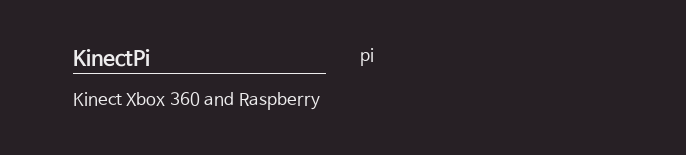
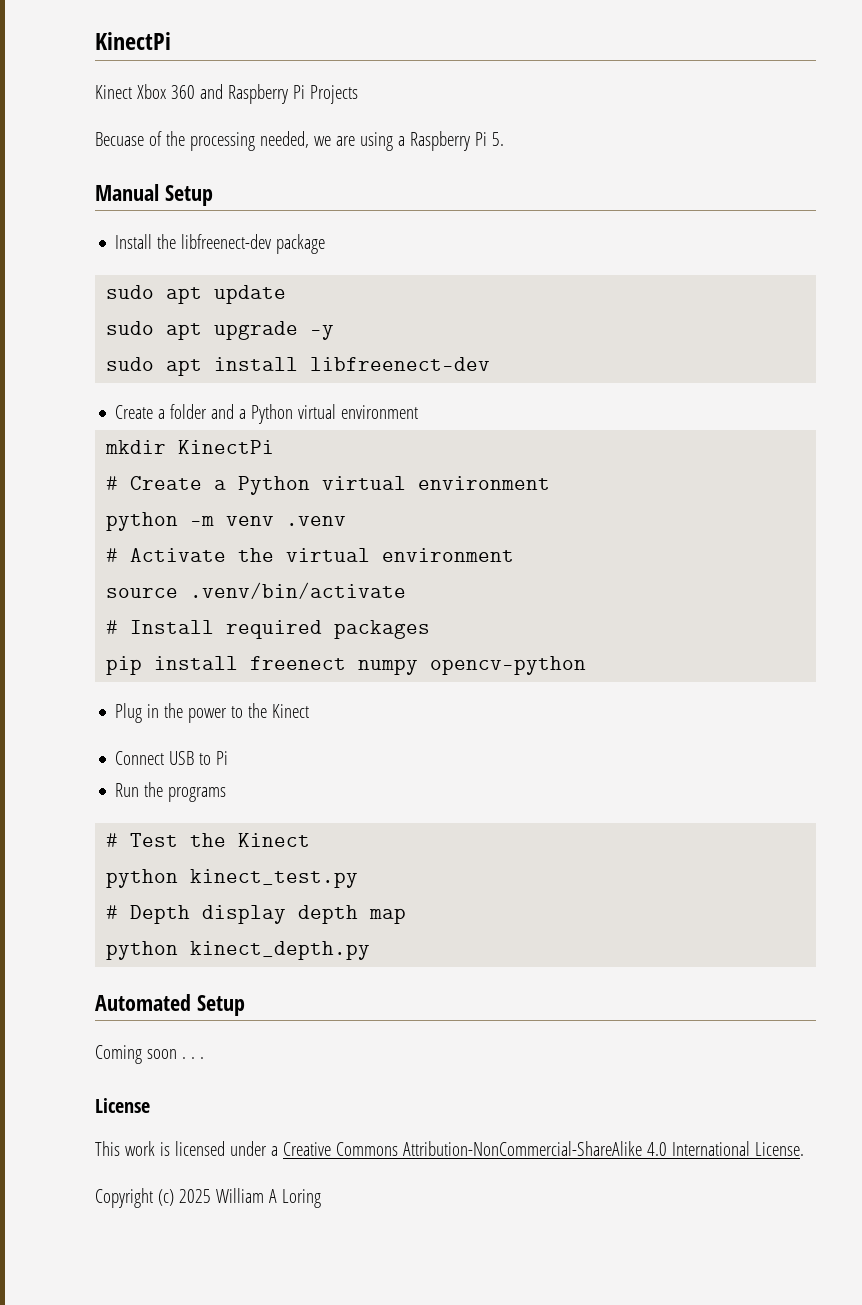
[360,48,374,66] pi -> [292,85,358,104] [95,131,504,151] [95,184,213,206] [115,234,326,254] [106,285,287,304] [106,321,335,340] [106,357,491,376] [115,404,419,424] [105,440,275,454] [106,476,551,495] [106,512,347,531] [106,548,515,562] [106,582,407,599] [106,620,431,639] [106,656,587,675] [115,703,310,723] [115,751,229,765] [115,782,227,802] [106,833,311,847] [106,869,359,888] [106,905,407,924] [106,941,371,960] [95,994,245,1016] [95,1045,204,1064] [95,1098,150,1113] [95,1141,804,1156] [95,1188,321,1208] Pi Projects // Becuase of the processing needed, we are using a Raspberry Pi 5. // Manual Setup // Install the libfreenect-dev package // sudo apt update // sudo apt upgrade -y // sudo apt install libfreenect-dev // Create a folder and a Python virtual environment // mkdir KinectPi // # Create a Python virtual environment // python -m venv .venv // # Activate the virtual environment // source .venv/bin/activate // # Install required packages // pip install freenect numpy opencv-python // Plug in the power to the Kinect // Connect USB to Pi // Run the programs // # Test the Kinect // python kinect_test.py // # Depth display depth map // python kinect_depth.py // Automated Setup // Coming soon . . . // License // This work is licensed under a Creative Commons Attribution-NonCommercial-ShareAlike 4.0 International License. // Copyright (c) 2025 William A Loring

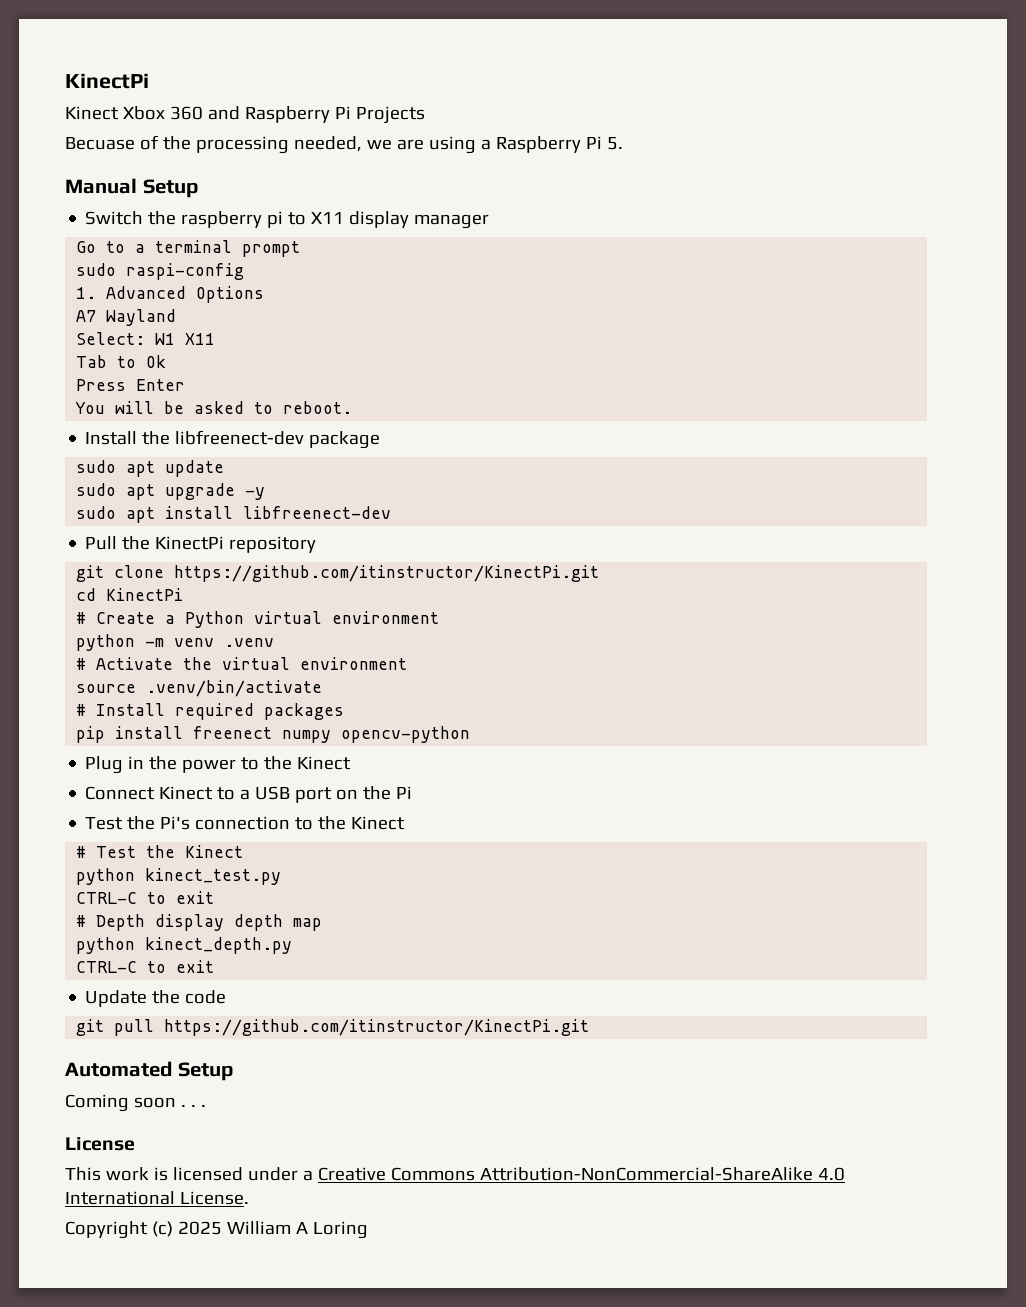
(213, 195) none -> [85,211,490,229] [76,240,301,257] [76,263,245,280] [76,286,265,303] [76,309,177,326] [76,332,216,345] [76,355,167,368] [76,379,186,391] [75,401,353,414] // Switch the raspberry pi to X11 display manager // Go to a terminal prompt // sudo raspi-config // 1. Advanced Options // A7 Wayland // Select: W1 X11 // Tab to Ok // Press Enter // You will be asked to reboot.
[115,404,419,424] [105,440,167,454] Create a folder and a Python virtual environment // mkdir -> [85,536,317,553] [76,565,600,582] [76,588,97,601] Pull the KinectPi repository // git clone https://github.com/itinstructor/KinectPi.git // cd
[169,751,229,765] [115,782,227,802] USB to Pi // Run the programs -> [159,786,413,803] [85,816,406,830] Kinect to a USB port on the Pi // Test the Pi's connection to the Kinect
(359, 878) none -> [76,891,215,904] // CTRL-C to exit
(371, 950) none -> [76,960,215,973] [85,990,227,1007] [76,1019,590,1036] // CTRL-C to exit // Update the code // git pull https://github.com/itinstructor/KinectPi.git

